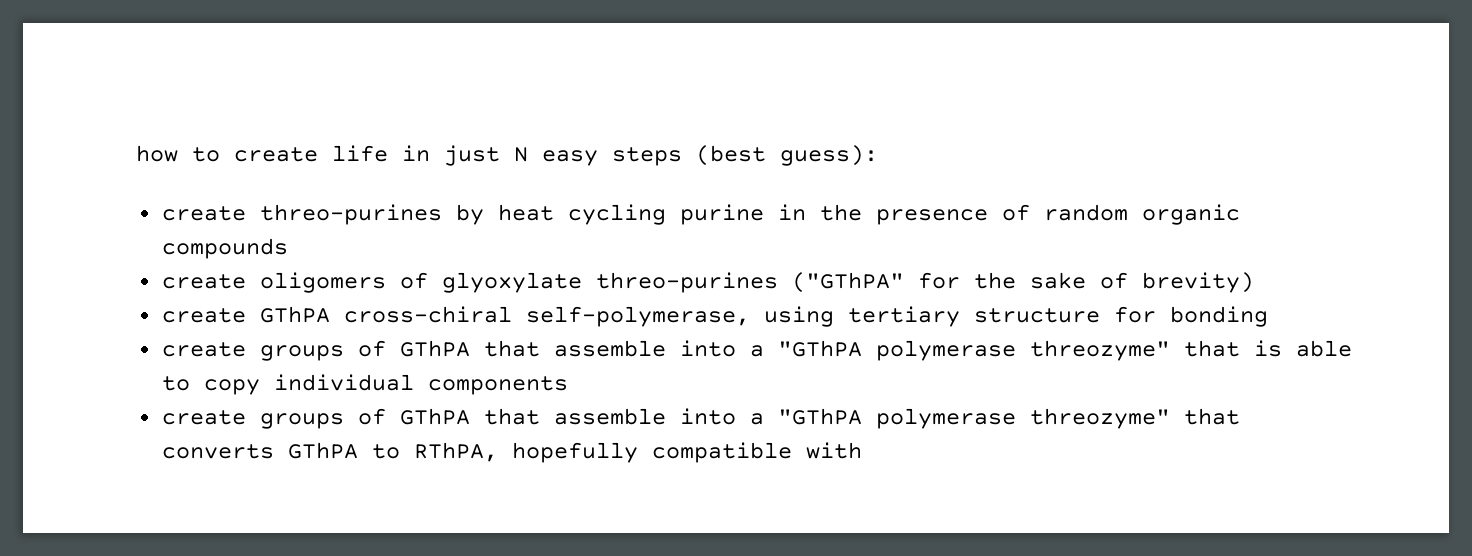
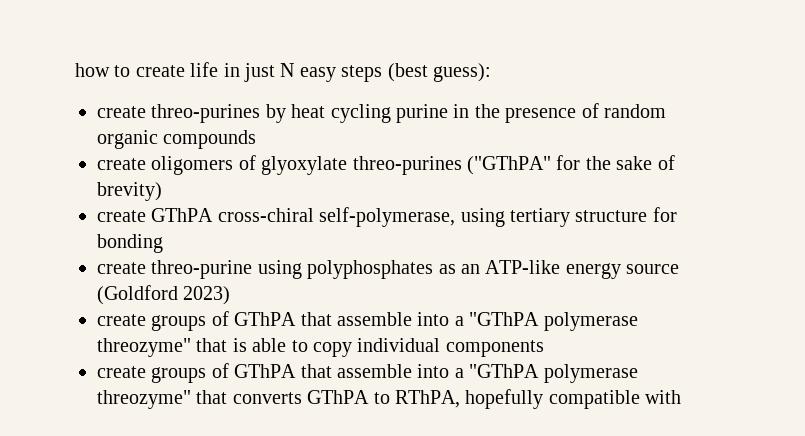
(1268, 316) none -> [97,260,680,279] [97,285,231,305] // create threo-purine using polyphosphates as an ATP-like energy source (Goldford 2023)

